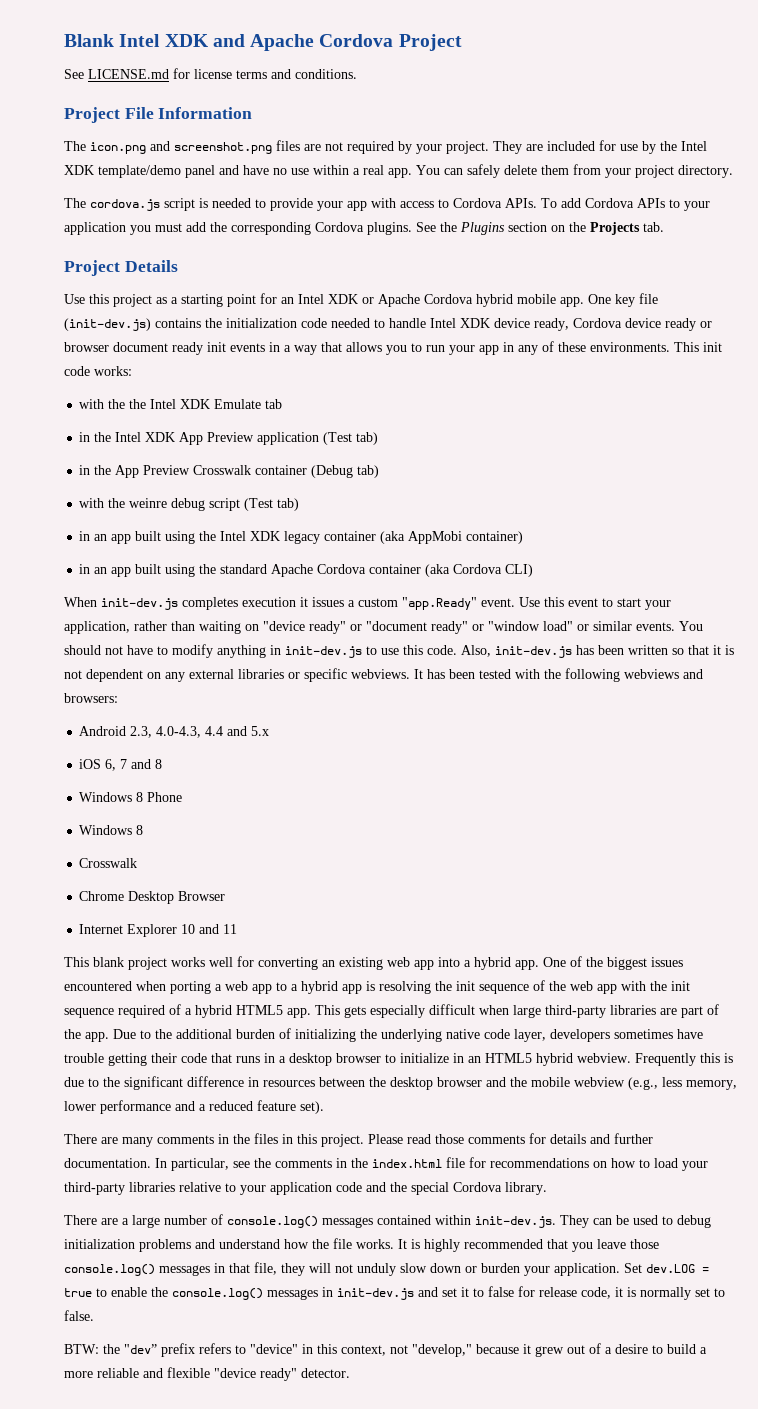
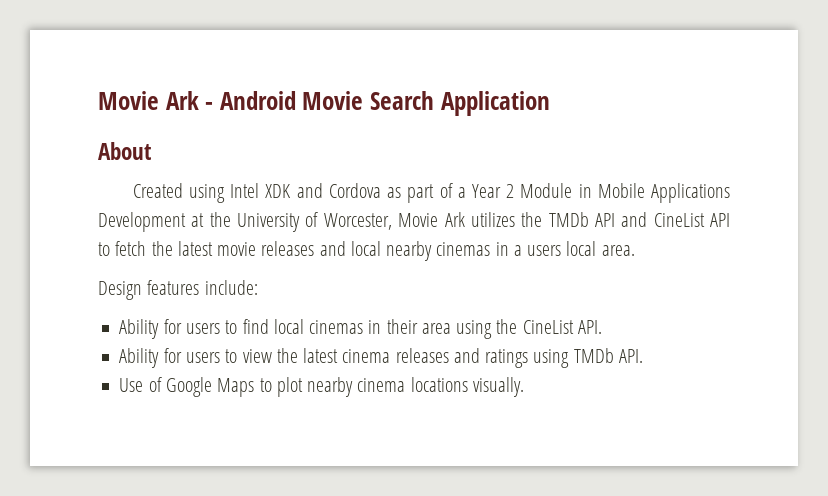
[64,34,462,51] [64,68,357,79] [64,107,253,123] [64,140,707,154] [64,164,733,178] [64,198,710,211] [64,222,664,235] [64,260,178,276] [64,293,658,307] [64,318,712,331] [64,341,722,355] [64,366,132,376] [79,399,283,409] [79,432,379,445] [79,465,380,478] [79,498,300,511] [79,531,524,544] [79,564,534,577] [64,597,671,610] [64,621,703,634] [64,644,734,658] [64,668,703,682] [64,693,118,703] [79,726,270,738] [79,759,163,771] [79,792,183,802] [79,825,144,835] [79,858,138,868] [79,891,226,904] [79,924,238,937] [64,956,683,970] [64,980,690,994] [64,1004,719,1018] [64,1028,703,1042] [64,1053,733,1066] [64,1076,737,1090] [64,1100,324,1114] [64,1133,653,1147] [64,1157,708,1171] [64,1182,547,1195] [64,1214,711,1228] [64,1238,659,1252] [64,1262,709,1276] [64,1286,725,1300] [64,1310,94,1321] [64,1343,707,1357] [64,1367,350,1381] Blank Intel XDK and Apache Cordova Project // See LICENSE.md for license terms and conditions. // Project File Information // The icon.png and screenshot.png files are not required by your project. They are included for use by the Intel XDK template/demo panel and have no use within a real app. You can safely delete them from your project directory. // The cordova.js script is needed to provide your app with access to Cordova APIs. To add Cordova APIs to your application you must add the corresponding Cordova plugins. See the Plugins section on the Projects tab. // Project Details // Use this project as a starting point for an Intel XDK or Apache Cordova hybrid mobile app. One key file (init-dev.js) contains the initialization code needed to handle Intel XDK device ready, Cordova device ready or browser document ready init events in a way that allows you to run your app in any of these environments. This init code works: // with the the Intel XDK Emulate tab // in the Intel XDK App Preview application (Test tab) // in the App Preview Crosswalk container (Debug tab) // with the weinre debug script (Test tab) // in an app built using the Intel XDK legacy container (aka AppMobi container) // in an app built using the standard Apache Cordova container (aka Cordova CLI) // When init-dev.js completes execution it issues a custom "app.Ready" event. Use this event to start your application, rather than waiting on "device ready" or "document ready" or "window load" or similar events. You should not have to modify anything in init-dev.js to use this code. Also, init-dev.js has been written so that it is not dependent on any external libraries or specific webviews. It has been tested with the following webviews and browsers: // Android 2.3, 4.0-4.3, 4.4 and 5.x // iOS 6, 7 and 8 // Windows 8 Phone // Windows 8 // Crosswalk // Chrome Desktop Browser // Internet Explorer 10 and 11 // This blank project works well for converting an existing web app into a hybrid app. One of the biggest issues encountered when porting a web app to a hybrid app is resolving the init sequence of the web app with the init sequence required of a hybrid HTML5 app. This gets especially difficult when large third-party libraries are part of the app. Due to the additional burden of initializing the underlying native code layer, developers sometimes have trouble getting their code that runs in a desktop browser to initialize in an HTML5 hybrid webview. Frequently this is due to the significant difference in resources between the desktop browser and the mobile webview (e.g., less memory, lower performance and a reduced feature set). // There are many comments in the files in this project. Please read those comments for details and further documentation. In particular, see the comments in the index.html file for recommendations on how to load your third-party libraries relative to your application code and the special Cordova library. // There are a large number of console.log() messages contained within init-dev.js. They can be used to debug initialization problems and understand how the file works. It is highly recommended that you leave those console.log() messages in that file, they will not unduly slow down or burden your application. Set dev.LOG = true to enable the console.log() messages in init-dev.js and set it to false for release code, it is normally set to false. // BTW: the "dev” prefix refers to "device" in this context, not "develop," because it grew out of a desire to build a more reliable and flexible "device ready" detector. -> [98,91,550,116] [98,142,151,160] [132,183,731,203] [98,212,730,232] [98,241,635,261] [98,280,258,300] [119,319,602,339] [119,348,643,368] [119,377,524,397] Movie Ark - Android Movie Search Application // About // Created using Intel XDK and Cordova as part of a Year 2 Module in Mobile Applications Development at the University of Worcester, Movie Ark utilizes the TMDb API and CineList API to fetch the latest movie releases and local nearby cinemas in a users local area. // Design features include: // Ability for users to find local cinemas in their area using the CineList API. // Ability for users to view the latest cinema releases and ratings using TMDb API. // Use of Google Maps to plot nearby cinema locations visually.

